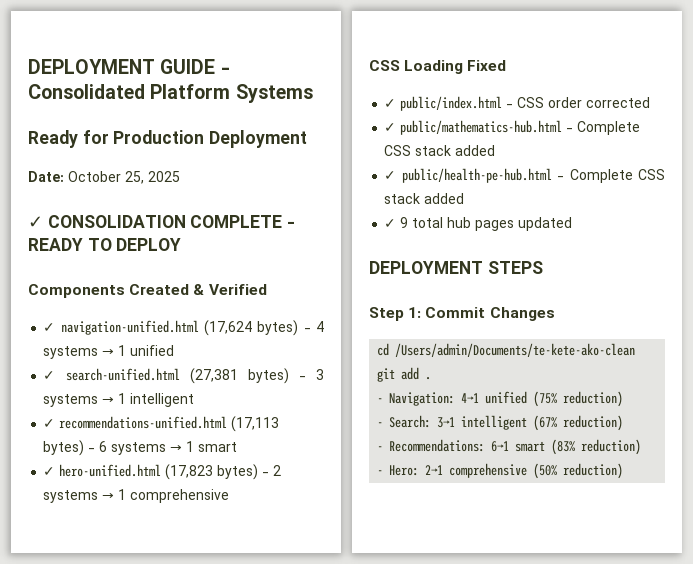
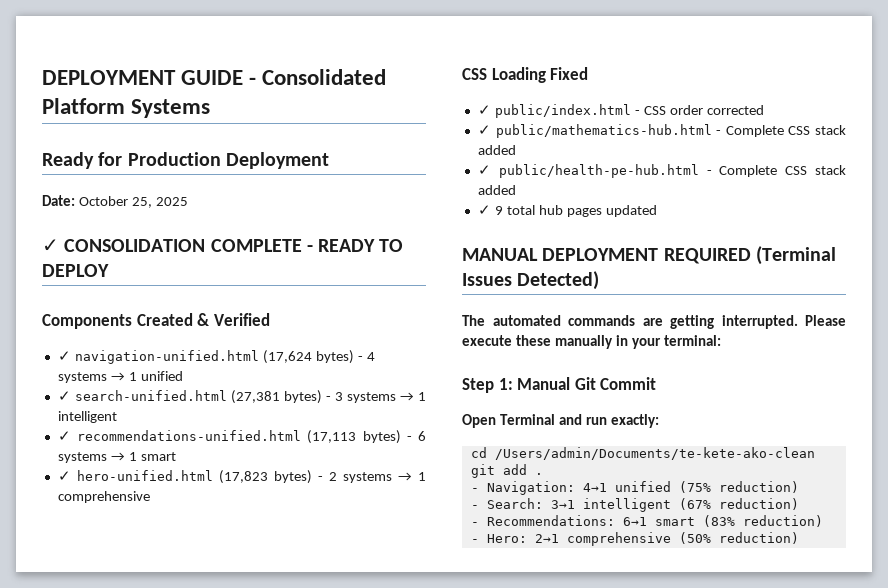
[369,261,543,274] DEPLOYMENT STEPS -> [462,246,836,265] [462,271,600,290] [462,315,846,329] [462,335,721,349] MANUAL DEPLOYMENT REQUIRED (Terminal Issues Detected) // The automated commands are getting interrupted. Please execute these manually in your terminal:
(422, 312) none -> [517,377,596,390] Manual Git
[489,307,555,321] Changes -> [462,414,659,428] // Open Terminal and run exactly:

